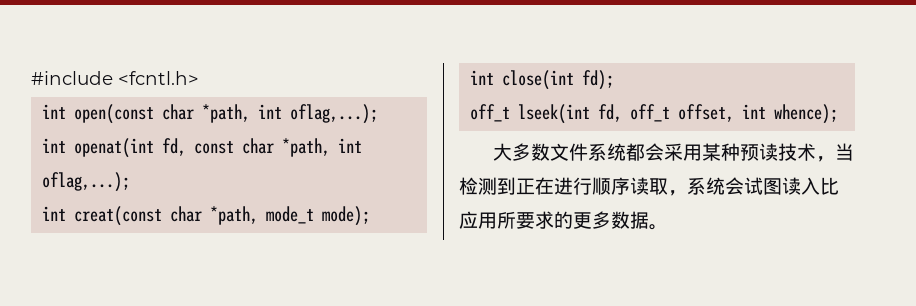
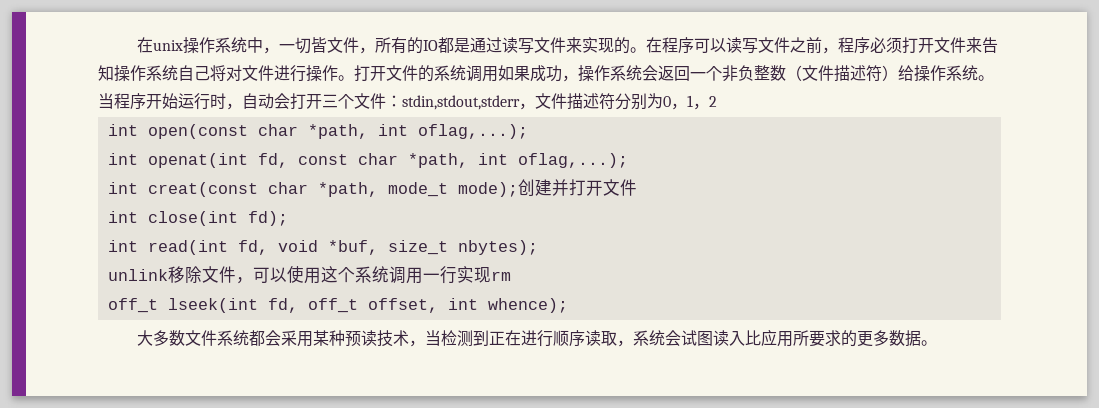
[31,71,199,85] #include <fcntl.h> -> [137,37,999,54] [98,65,994,82] [98,93,717,110] 在unix操作系统中，一切皆文件，所有的IO都是通过读写文件来实现的。在程序可以读写文件之前，程序必须打开文件来告知操作系统自己将对文件进行操作。打开文件的系统调用如果成功，操作系统会返回一个非负整数（文件描述符）给操作系统。当程序开始运行时，自动会打开三个文件：stdin,stdout,stderr，文件描述符分别为0，1，2
(371, 216) none -> [517,179,637,197] 创建并打开文件
(615, 80) none -> [107,240,538,255] [107,266,511,284] // int read(int fd, void *buf, size_t nbytes); // unlink移除文件，可以使用这个系统调用一行实现rm

